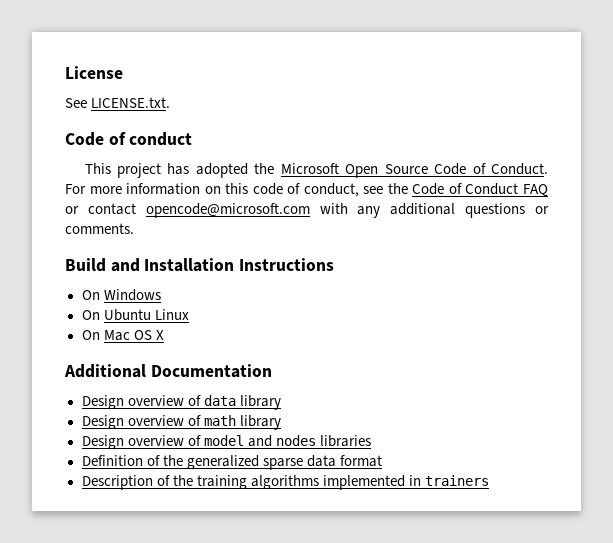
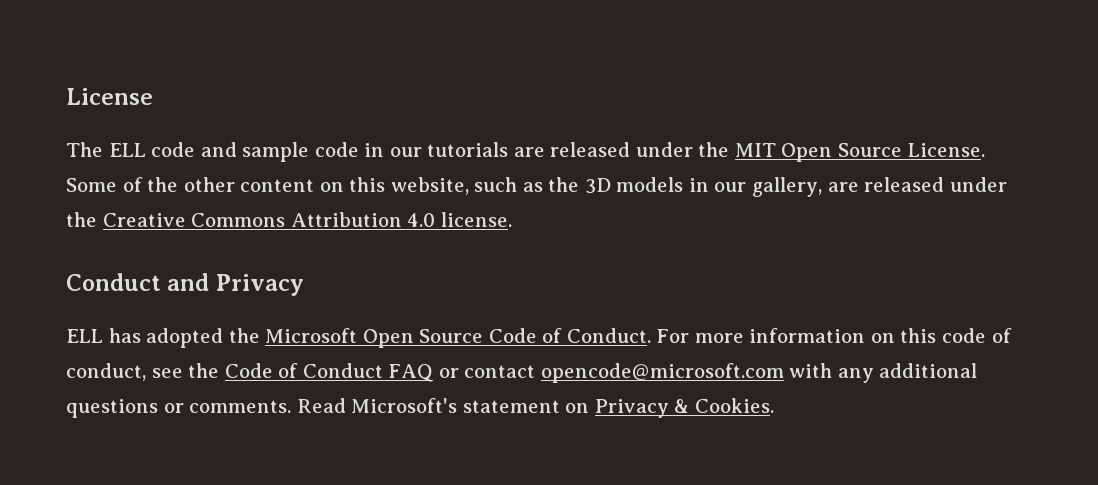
[65,97,171,108] [65,132,193,146] [84,163,162,178] See LICENSE.txt. // Code of conduct // This project -> [66,142,985,162] [66,177,1007,197] [66,212,512,227] [66,273,304,296] [66,329,103,343] The ELL code and sample code in our tutorials are released under the MIT Open Source License. Some of the other content on this website, such as the 3D models in our gallery, are released under the Creative Commons Attribution 4.0 license. // Conduct and Privacy // ELL
[65,258,335,272] [81,289,161,301] [81,309,189,321] [81,330,164,341] [64,364,272,378] [81,395,281,410] [81,415,281,430] [81,435,371,449] [81,455,382,470] [81,475,489,490] // Build and Installation Instructions // On Windows // On Ubuntu Linux // On Mac OS X // Additional Documentation // Design overview of data library // Design overview of math library // Design overview of model and nodes libraries // Definition of the generalized sparse data format // Description of the training algorithms implemented in trainers -> [296,398,774,418] Read Microsoft's statement on Privacy & Cookies.

